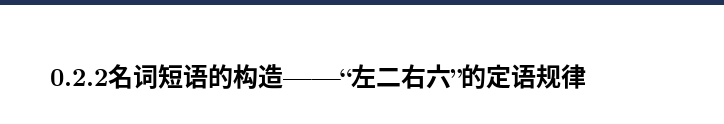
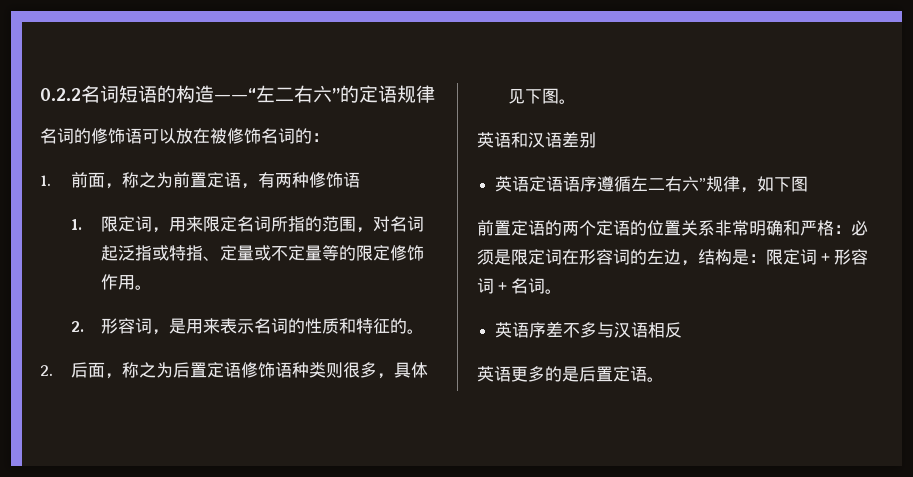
(586, 76) none -> [40,128,329,144] [40,172,360,189] [70,216,425,233] [101,245,425,261] [101,274,153,290] [70,318,425,335] [40,362,428,379] [507,88,576,104] [477,132,596,148] [495,176,809,193] [477,220,868,236] [477,249,868,266] [477,278,562,294] [495,322,683,338] [477,366,664,382] // 名词的修饰语可以放在被修饰名词的： // 1.前面，称之为前置定语，有两种修饰语 // 1.限定词，用来限定名词所指的范围，对名词起泛指或特指、定量或不定量等的限定修饰作用。 // 2.形容词，是用来表示名词的性质和特征的。 // 2.后面，称之为后置定语修饰语种类则很多，具体见下图。 // 英语和汉语差别 // 英语定语语序遵循左二右六”规律，如下图 // 前置定语的两个定语的位置关系非常明确和严格：必须是限定词在形容词的左边，结构是：限定词＋形容词＋名词。 // 英语序差不多与汉语相反 // 英语更多的是后置定语。

